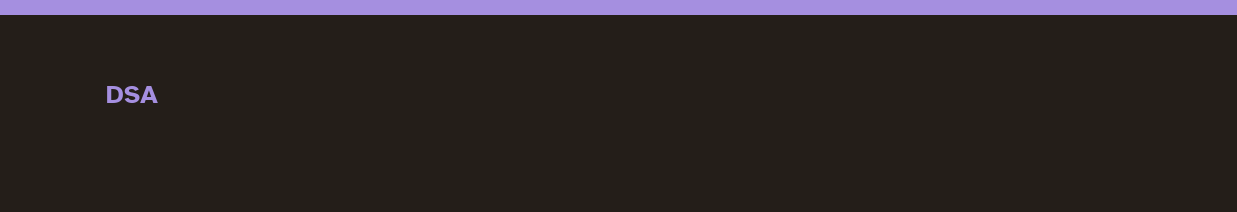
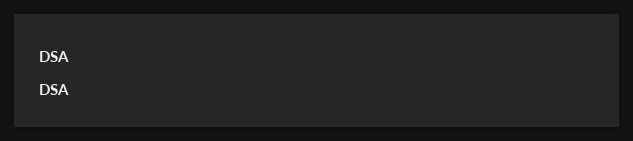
[106,86,158,103] DSA -> [39,51,69,62] [39,84,69,95] DSA // DSA

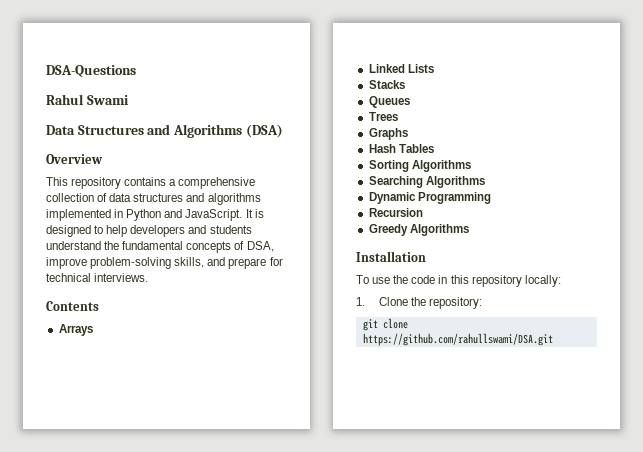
[39,51,69,62] [39,84,69,95] DSA // DSA -> [46,65,136,77] [46,94,129,105] [46,124,283,138] [46,154,103,164] [46,177,256,189] [46,193,261,205] [46,209,264,221] [46,225,252,237] [46,241,274,253] [46,257,283,269] [46,273,149,282] [46,301,99,311] [58,324,93,336] [368,64,434,73] [368,80,405,89] [368,96,410,108] [368,112,398,121] [368,128,408,140] [368,144,434,153] [368,160,471,172] [368,176,485,188] [368,192,491,204] [368,208,423,217] [368,224,469,236] [356,251,426,262] [356,275,561,287] [356,297,483,309] [362,318,408,331] [362,333,553,346] DSA-Questions // Rahul Swami // Data Structures and Algorithms (DSA) // Overview // This repository contains a comprehensive collection of data structures and algorithms implemented in Python and JavaScript. It is designed to help developers and students understand the fundamental concepts of DSA, improve problem-solving skills, and prepare for technical interviews. // Contents // Arrays // Linked Lists // Stacks // Queues // Trees // Graphs // Hash Tables // Sorting Algorithms // Searching Algorithms // Dynamic Programming // Recursion // Greedy Algorithms // Installation // To use the code in this repository locally: // 1. Clone the repository: // git clone https://github.com/rahullswami/DSA.git

